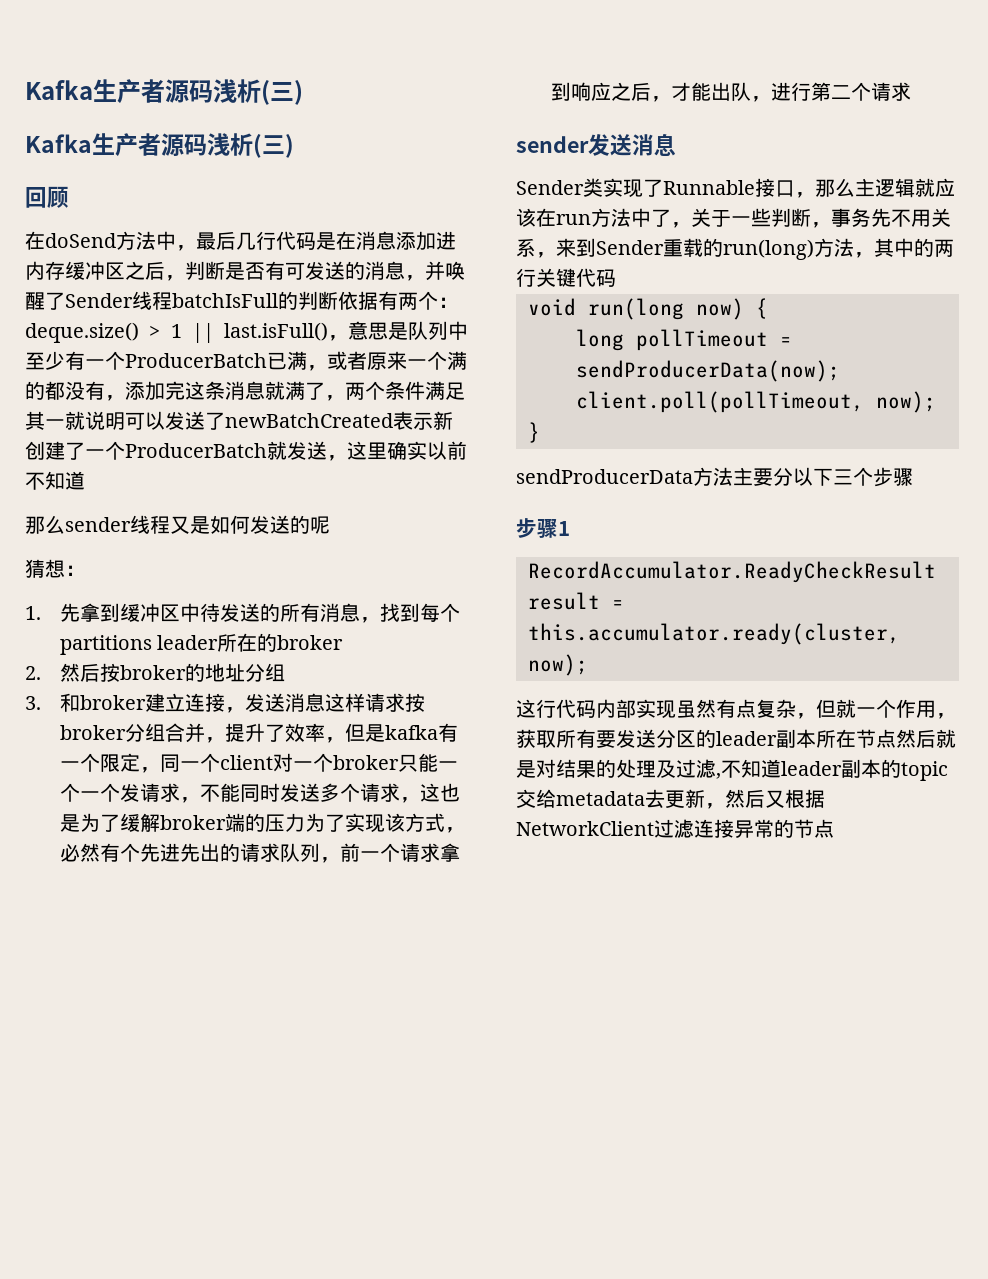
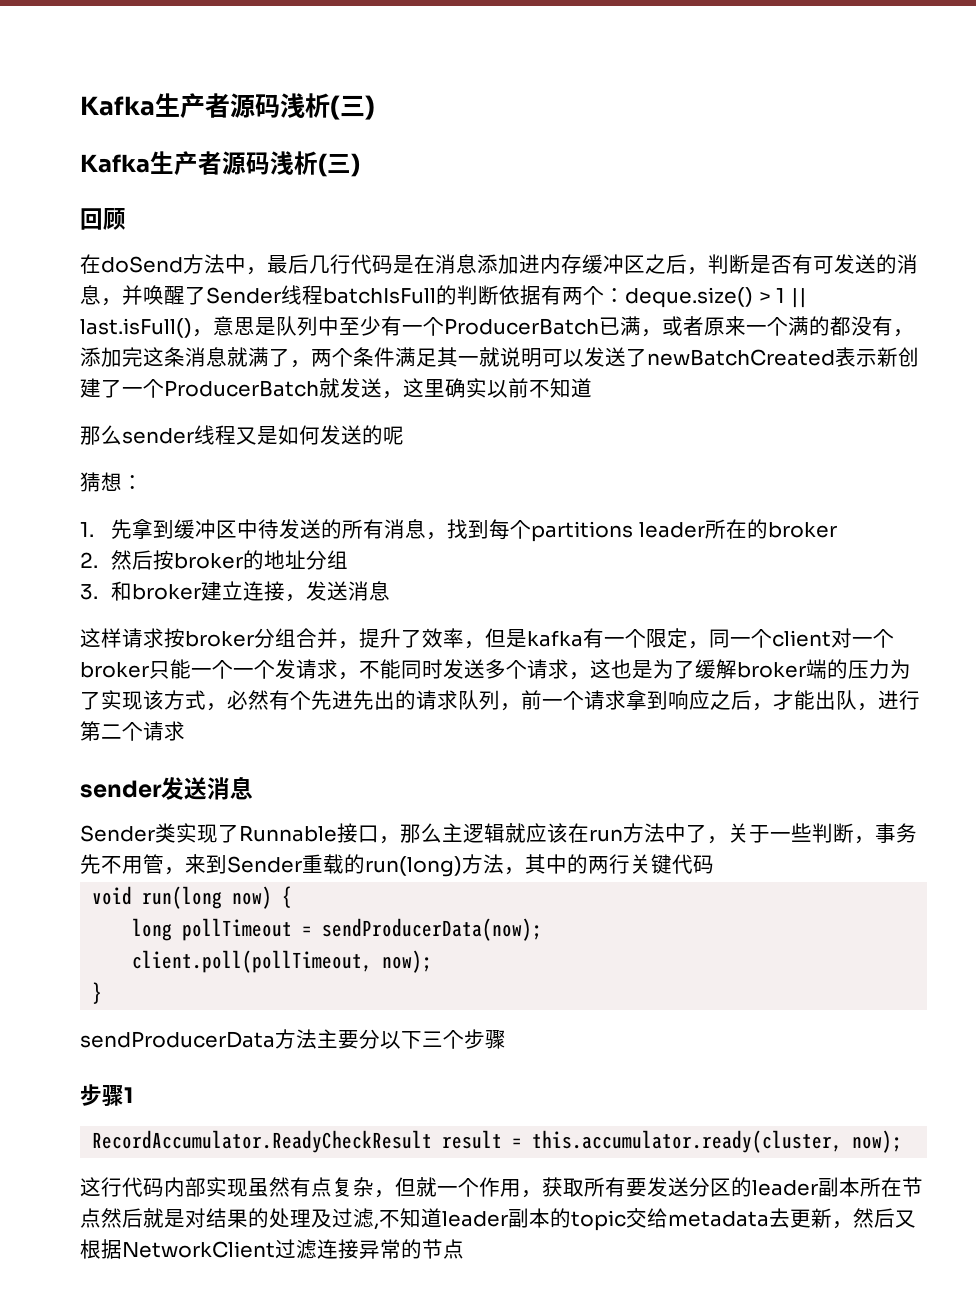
(325, 702) none -> (391, 591) //
[931,208,951,227] [516,238,536,257] 关系 -> [143,854,164,874] 管

